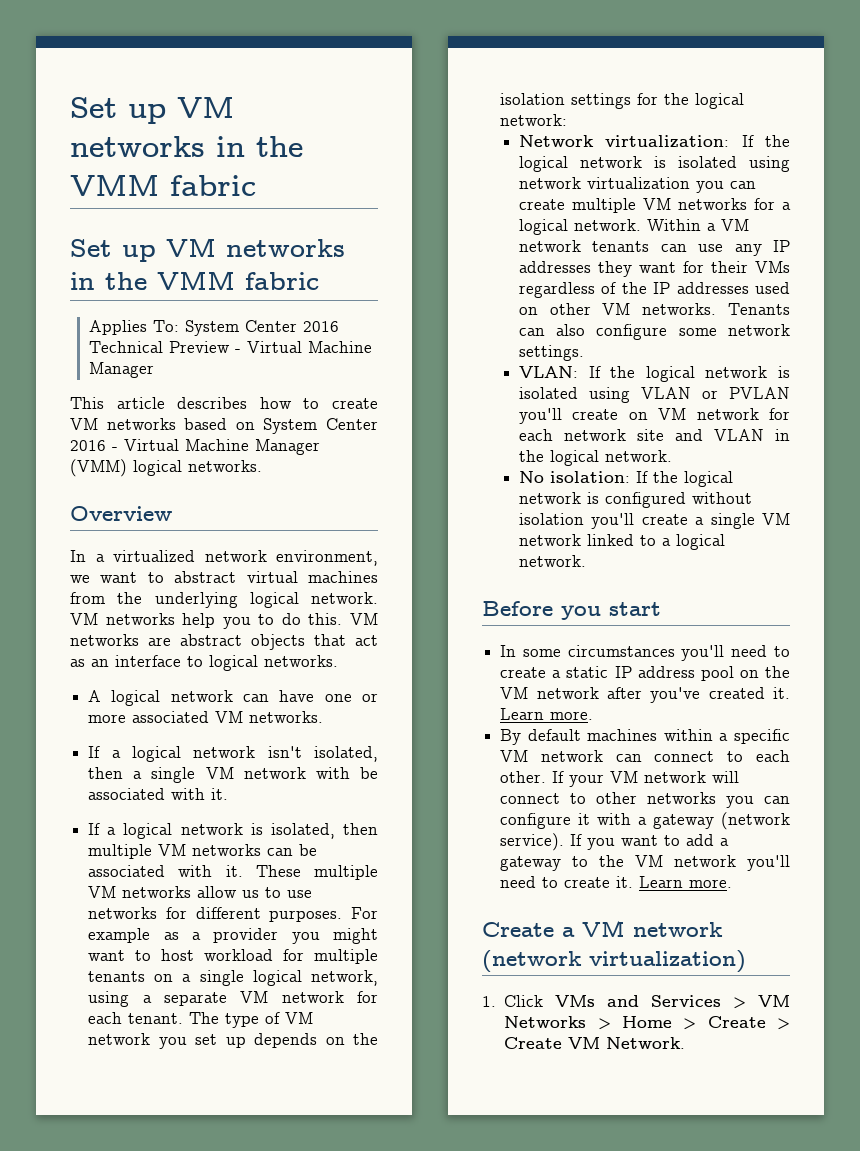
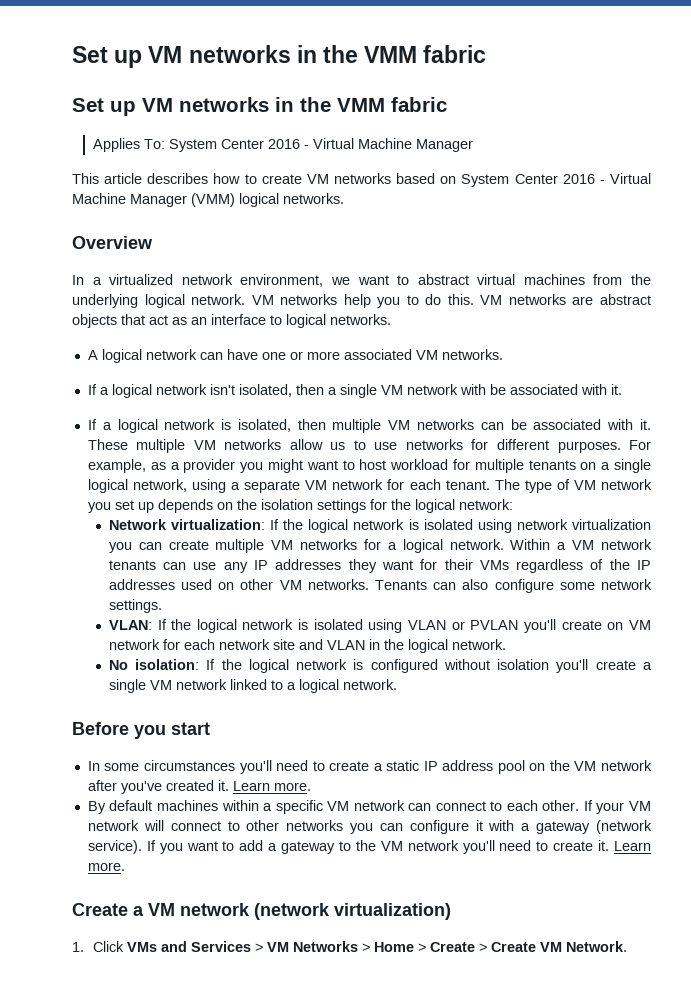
[88,341,230,353] Technical Preview -> (300, 144) none
[88,928,151,943] example -> [87,459,146,473] example,

